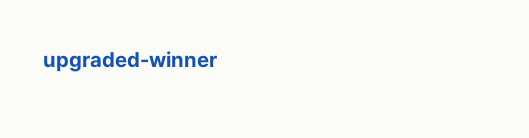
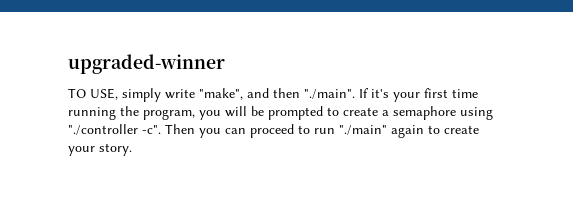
(217, 61) none -> [68,88,478,102] [68,106,493,120] [68,124,479,138] [68,143,132,156] // TO USE, simply write "make", and then "./main". If it's your first time running the program, you will be prompted to create a semaphore using "./controller -c". Then you can proceed to run "./main" again to create your story.

